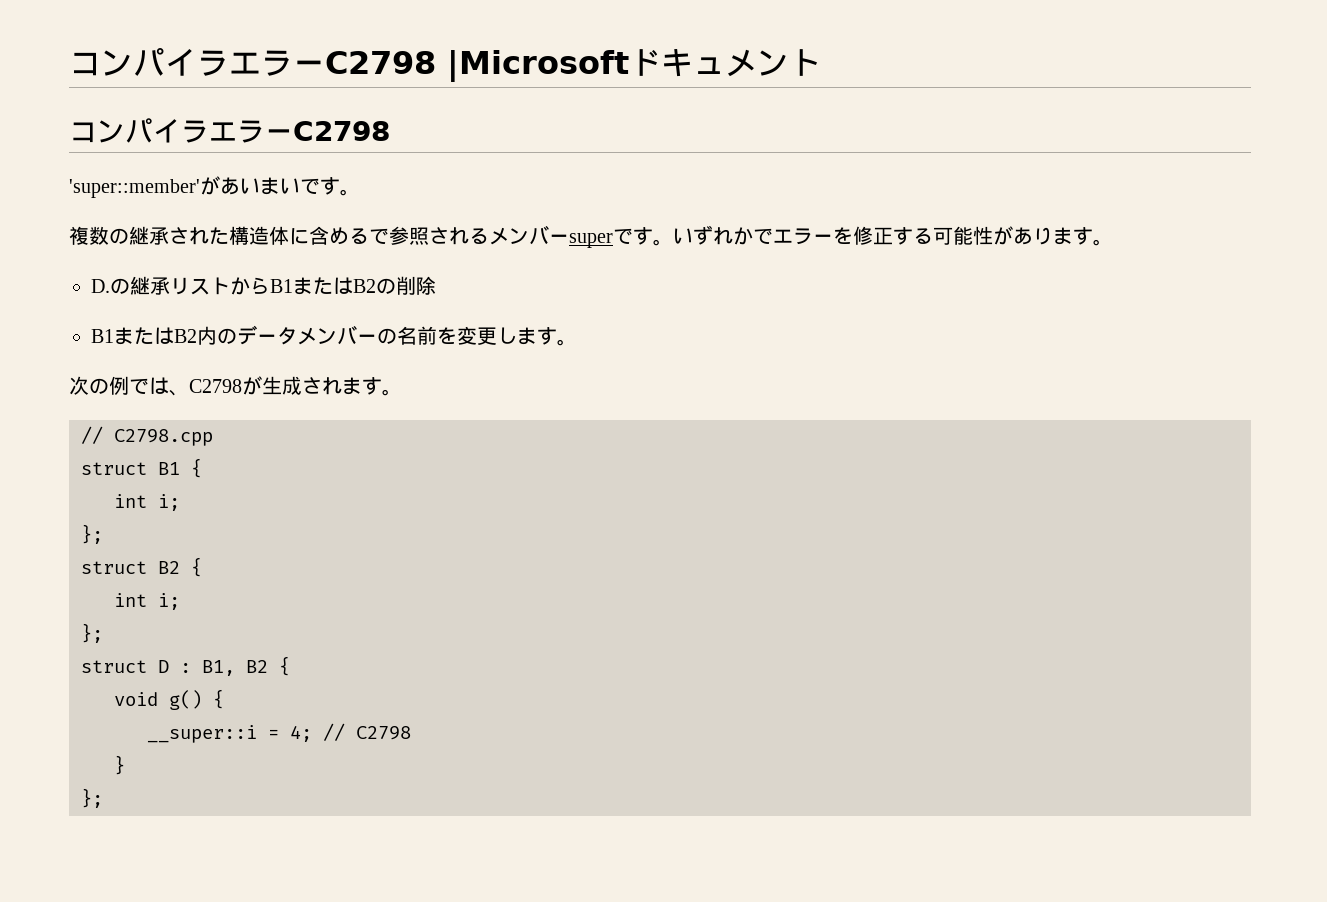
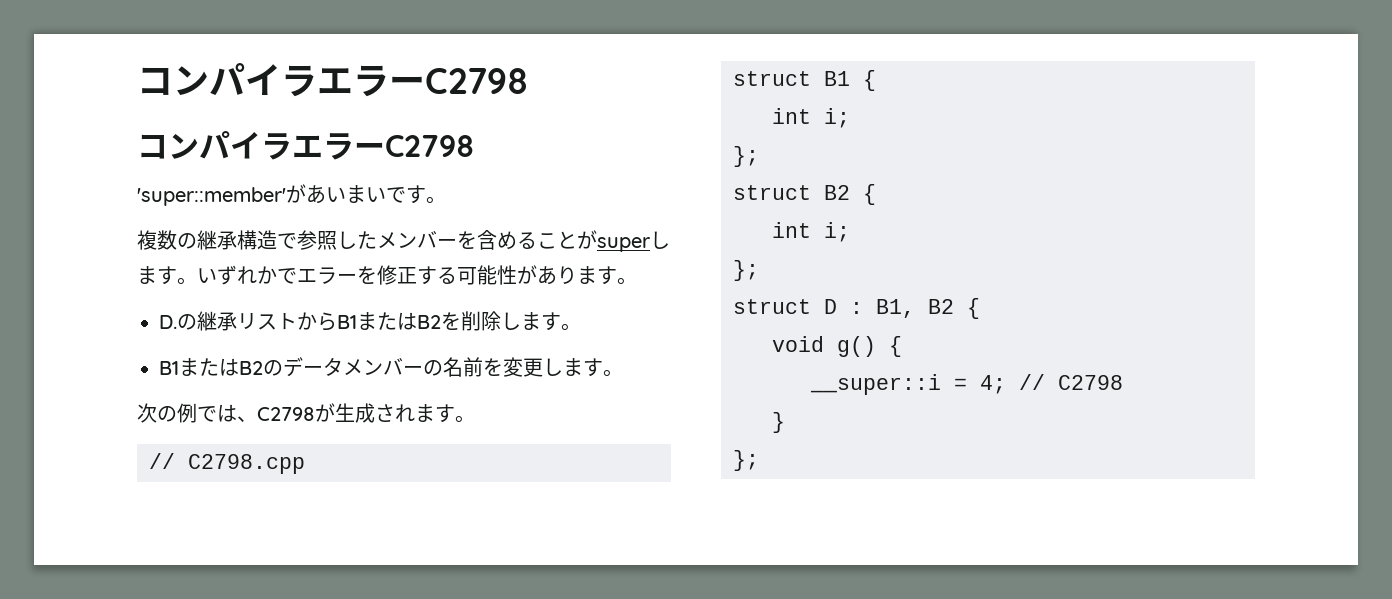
[69,48,821,82] コンパイラエラーC2798 |Microsoftドキュメント -> [137,63,528,97] コンパイラエラーC2798
[169,225,633,248] された構造体に含めるで参照されるメンバーsuperで -> [237,230,670,252] [137,266,157,284] 構造で参照したメンバーを含めることがsuperしま
[376,278,396,294] の -> [441,312,461,330] を
[91,326,217,345] // B1またはB2内 -> [501,312,581,331] [159,358,263,376] します。 // B1またはB2

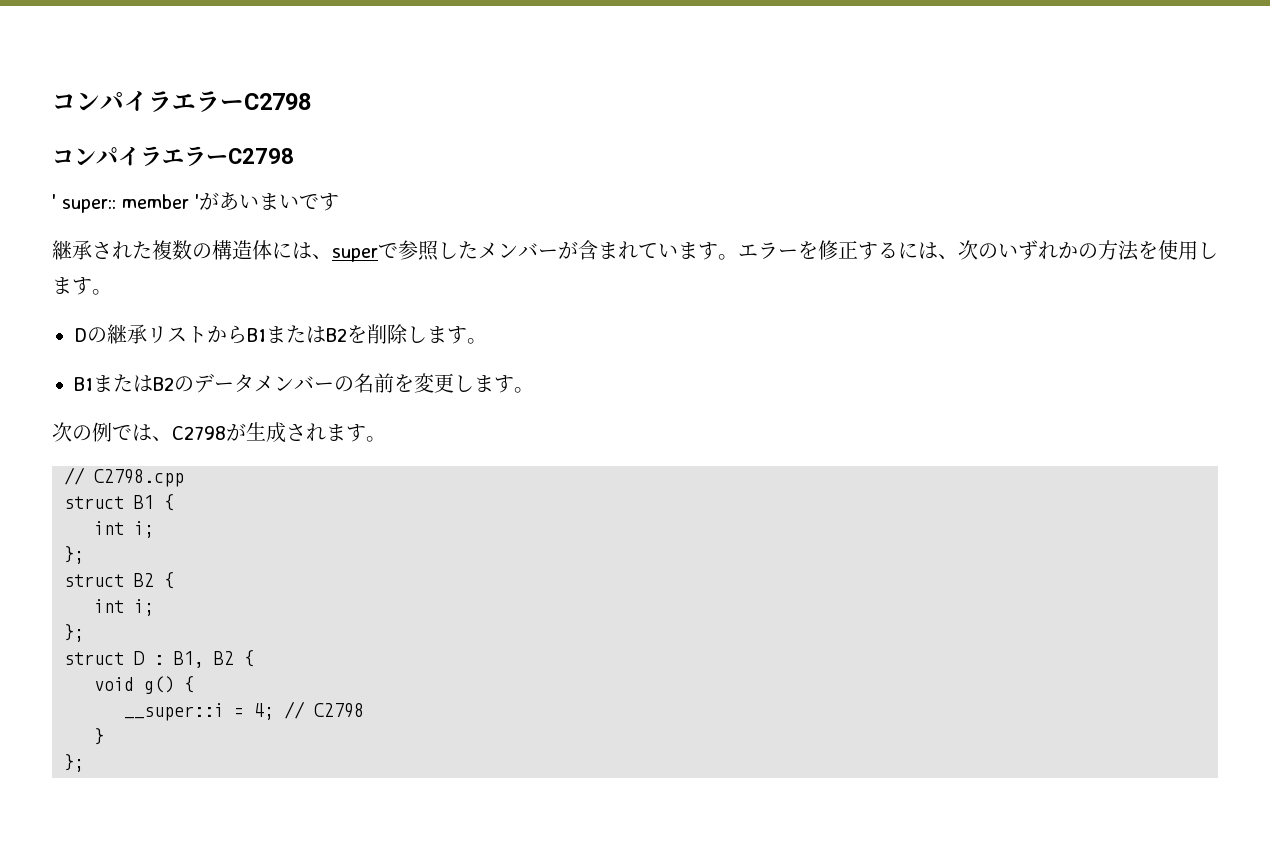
[137,187,286,206] 'super::member' -> [52,194,199,213] ' super:: member '
[426,196,446,204] [137,230,277,250] 。 // 複数の継承構造 -> [52,240,378,262] // 継承された複数の構造体には、super
[457,230,670,252] [137,265,637,285] [159,315,177,329] を含めることがsuperします。いずれかでエラーを修正する可能性があります。 // D. -> [558,240,1218,261] [52,277,112,295] [74,328,87,342] が含まれています。エラーを修正するには、次のいずれかの方法を使用します。 // D

